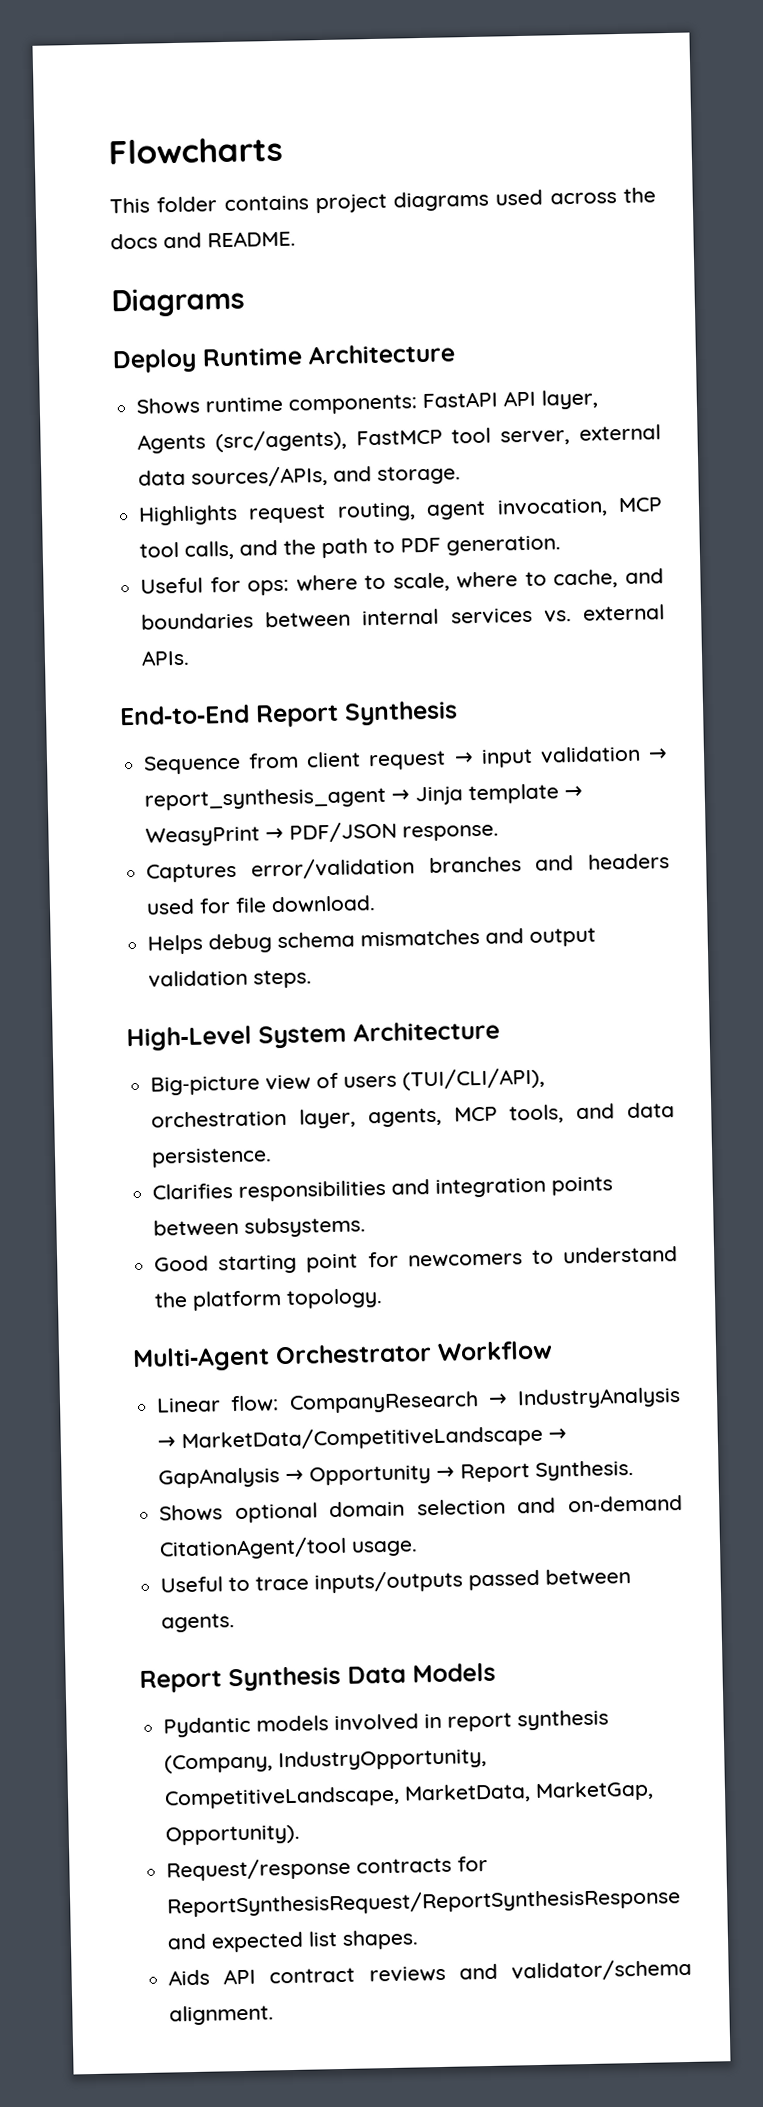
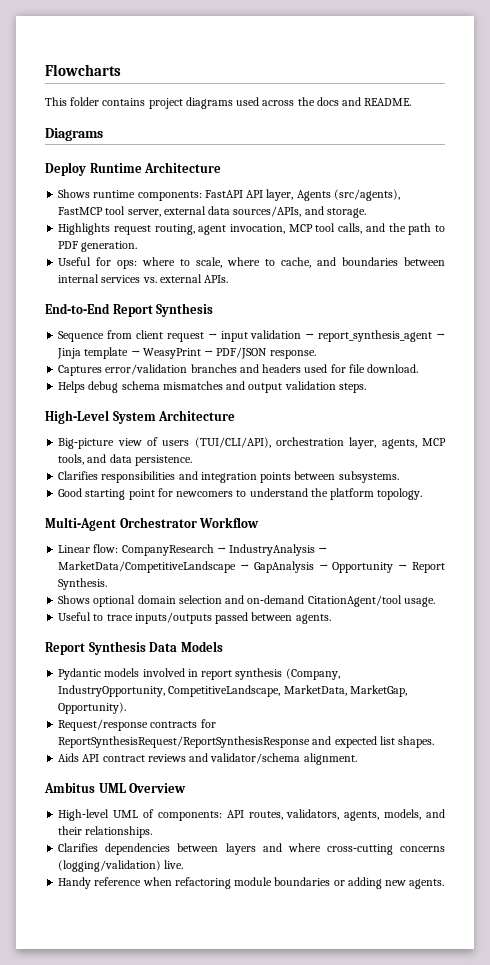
(275, 2015) none -> [44,782,187,793] [58,809,445,821] [58,826,153,838] [58,843,445,855] [58,860,184,872] [58,877,445,889] // Ambitus UML Overview // High‑level UML of components: API routes, validators, agents, models, and their relationships. // Clarifies dependencies between layers and where cross‑cutting concerns (logging/validation) live. // Handy reference when refactoring module boundaries or adding new agents.

